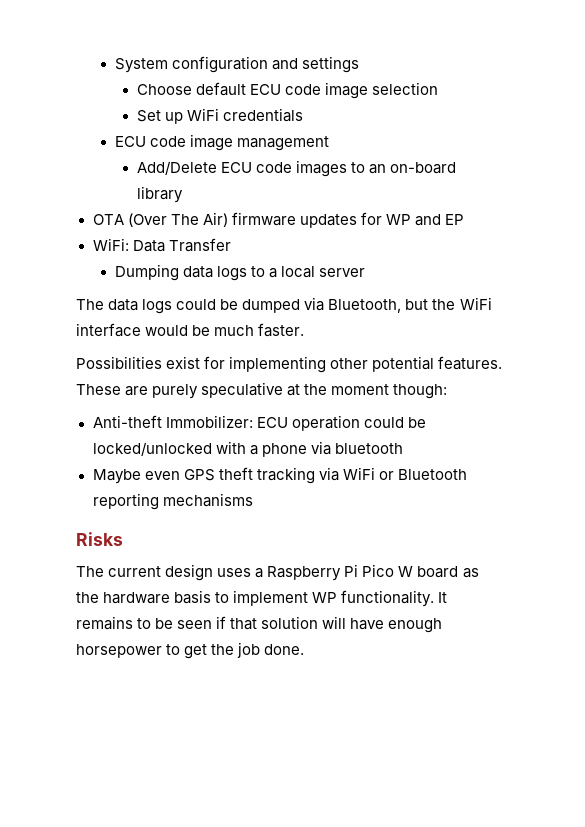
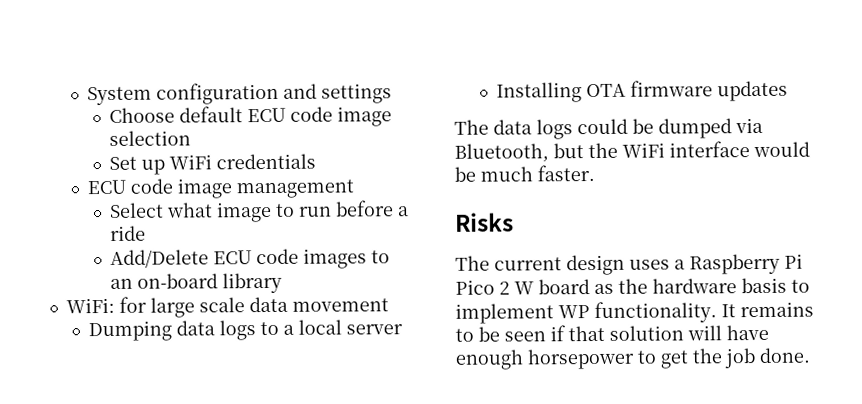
(329, 143) none -> [109,200,410,223] [110,225,147,241] // Select what image to run before a ride
[92,212,464,228] [92,238,231,252] OTA (Over The Air) firmware updates for WP and EP // WiFi: Data Transfer -> [65,296,389,318] WiFi: for large scale data movement
(365, 272) none -> [496,80,789,103] // Installing OTA firmware updates
[76,356,503,373] [76,382,448,399] [92,415,426,431] [92,441,403,457] [92,467,467,484] [92,493,253,510] // Possibilities exist for implementing other potential features. These are purely speculative at the moment though: // Anti-theft Immobilizer: ECU operation could be locked/unlocked with a phone via bluetooth // Maybe even GPS theft tracking via WiFi or Bluetooth reporting mechanisms -> (595, 173) none
(395, 570) none -> [499,281,510,295] 2

